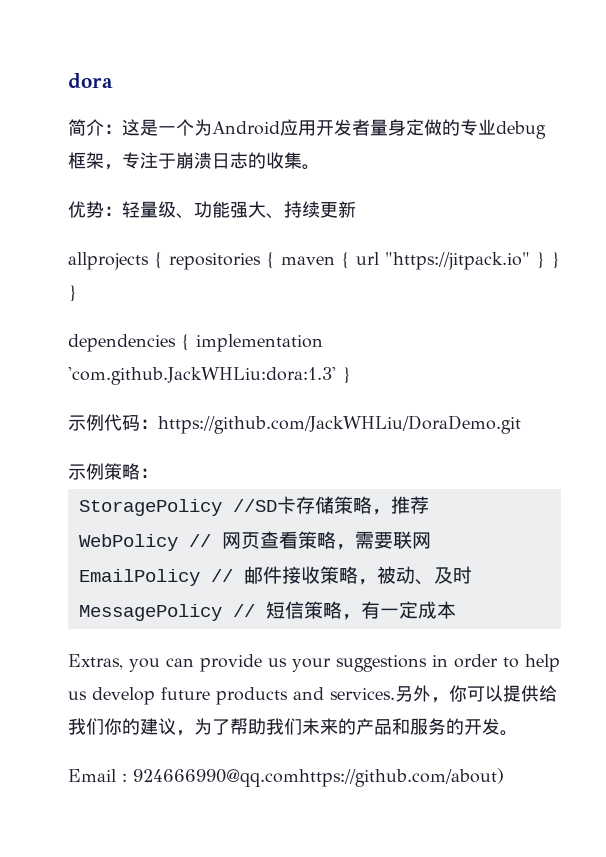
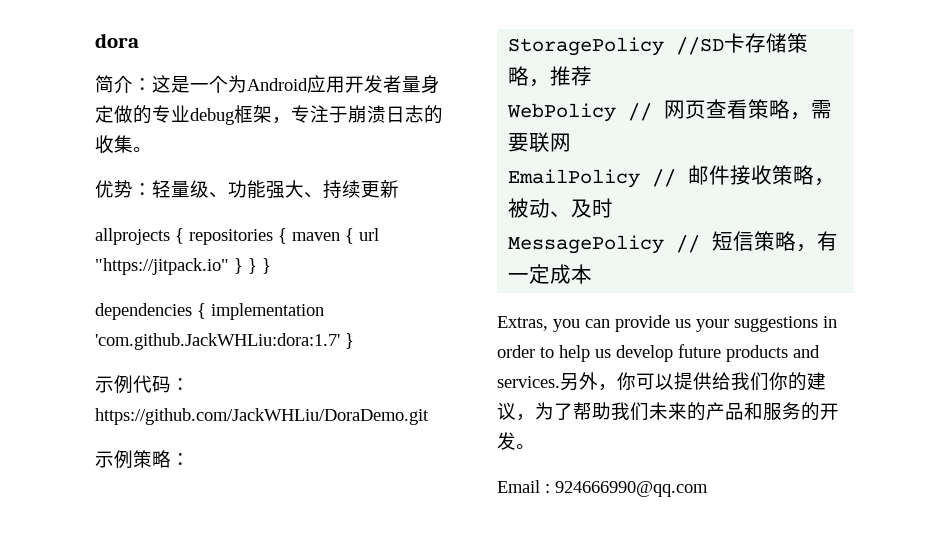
[68,367,336,385] 'com.github.JackWHLiu:dora:1.3' -> [95,333,340,350] 'com.github.JackWHLiu:dora:1.7'
[133,768,504,787] 924666990@qq.comhttps://github.com/about) -> [555,481,708,497] 924666990@qq.com

